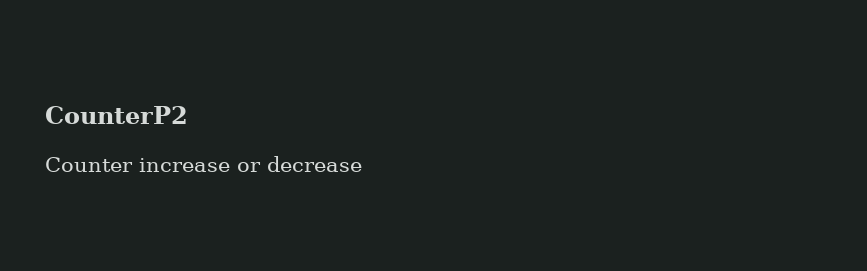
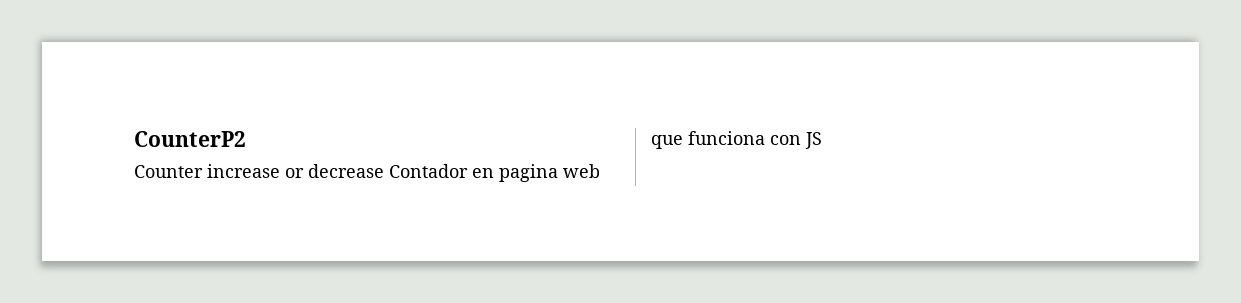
(362, 164) none -> [389,164,600,182] [651,131,822,149] Contador en pagina web que funciona con JS

